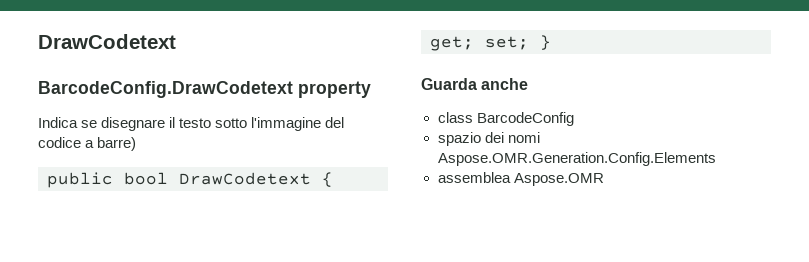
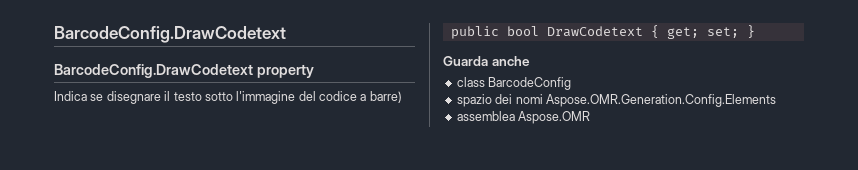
[38,34,176,49] DrawCodetext -> [54,26,286,43] BarcodeConfig.DrawCodetext

